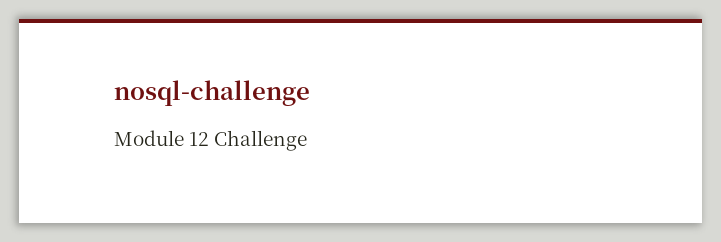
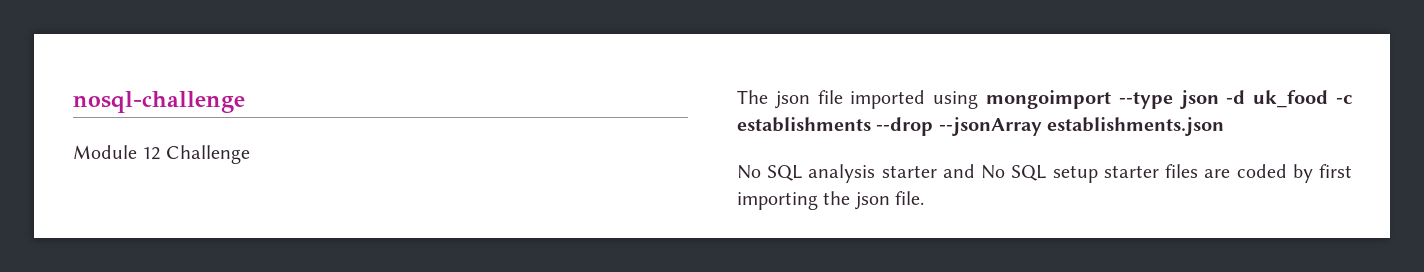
(308, 140) none -> [737,90,1352,109] [737,117,1225,136] [737,164,1352,183] [737,191,925,210] // The json file imported using mongoimport --type json -d uk_food -c establishments --drop --jsonArray establishments.json // No SQL analysis starter and No SQL setup starter files are coded by first importing the json file.

